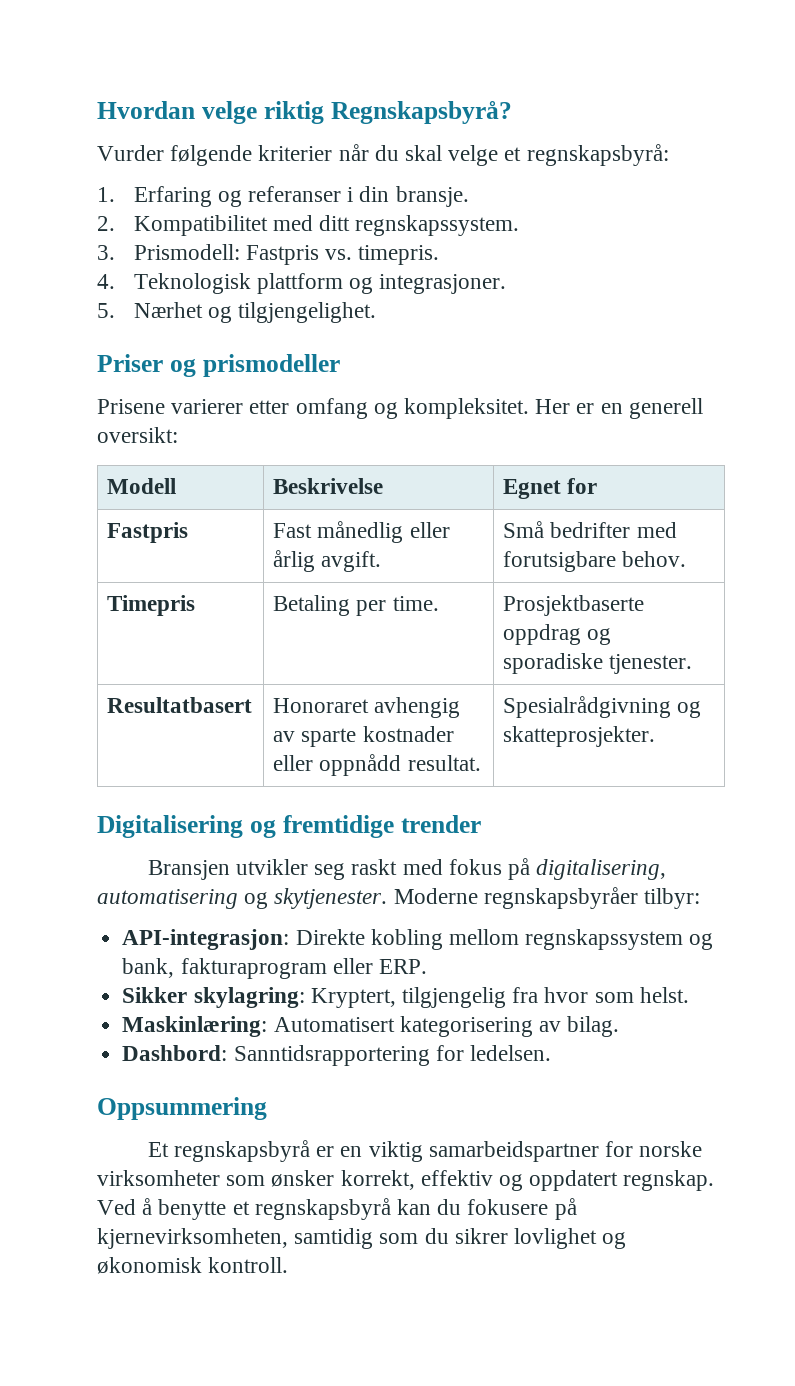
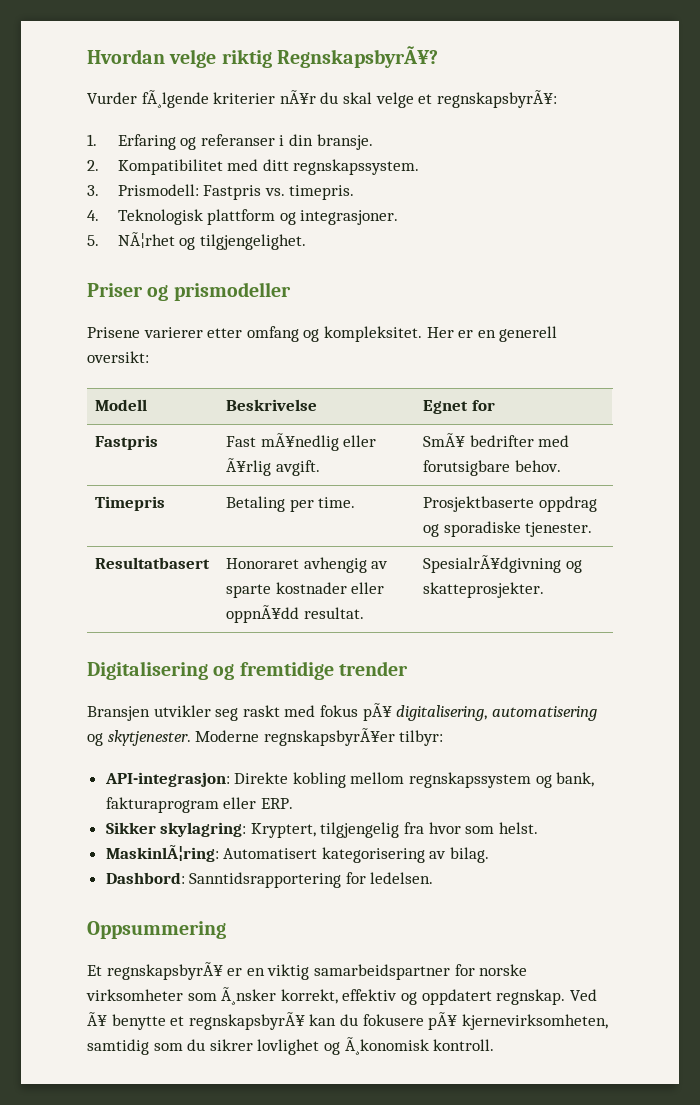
[330,100,512,124] Regnskapsbyrå? -> [277,46,439,68] RegnskapsbyrÃ¥?
[170,144,369,166] følgende kriterier når -> [141,90,316,108] fÃ¸lgende kriterier nÃ¥r
[526,144,669,166] regnskapsbyrå: -> [436,90,557,108] regnskapsbyrÃ¥:
[133,302,203,318] Nærhet -> [117,232,175,248] NÃ¦rhet
[317,521,450,543] [273,550,316,572] månedlig eller årlig -> [260,433,377,451] [226,458,272,476] mÃ¥nedlig eller Ã¥rlig
[503,521,545,538] Små -> [423,433,466,447] SmÃ¥
[319,754,402,776] oppnådd -> [226,605,300,623] oppnÃ¥dd
[503,696,672,718] Spesialrådgivning -> [423,555,562,573] SpesialrÃ¥dgivning
[507,858,530,880] på -> [362,703,392,721] pÃ¥
[483,887,638,909] regnskapsbyråer -> [263,728,395,746] regnskapsbyrÃ¥er
[122,1016,268,1037] Maskinlæring: -> [105,845,219,862] MaskinlÃ¦ring:
[173,1140,310,1162] regnskapsbyrå -> [106,962,223,980] regnskapsbyrÃ¥
[271,1170,335,1187] ønsker -> [221,987,277,1005] Ã¸nsker
[142,1198,153,1215] å -> [87,1012,107,1026] Ã¥
[254,1198,391,1220] regnskapsbyrå -> [188,1012,305,1030] regnskapsbyrÃ¥
[554,1198,577,1220] på -> [428,1012,458,1030] pÃ¥
[97,1257,202,1274] økonomisk -> [344,1037,429,1055] Ã¸konomisk

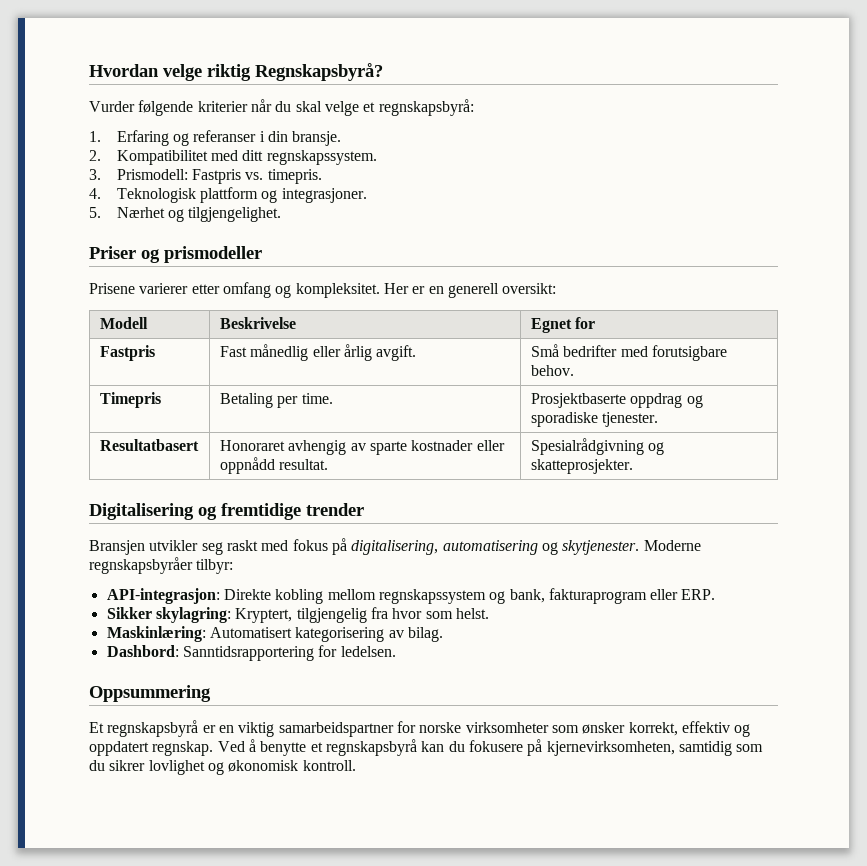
[277,46,439,68] RegnskapsbyrÃ¥? -> [255,63,383,81] Regnskapsbyrå?
[141,90,316,108] fÃ¸lgende kriterier nÃ¥r -> [138,99,272,116] følgende kriterier når
[436,90,557,108] regnskapsbyrÃ¥: -> [378,99,474,116] regnskapsbyrå:
[117,232,175,248] NÃ¦rhet -> [116,207,165,218] Nærhet
[260,433,377,451] [226,458,272,476] mÃ¥nedlig eller Ã¥rlig -> [250,344,372,361] månedlig eller årlig
[423,433,466,447] SmÃ¥ -> [530,344,559,357] Små
[226,605,300,623] oppnÃ¥dd -> [219,457,275,474] oppnådd
[423,555,562,573] SpesialrÃ¥dgivning -> [530,438,644,455] Spesialrådgivning
[362,703,392,721] pÃ¥ -> [331,538,347,555] på
[263,728,395,746] regnskapsbyrÃ¥er -> [89,557,193,574] regnskapsbyråer
[105,845,219,862] MaskinlÃ¦ring: -> [106,626,206,642] Maskinlæring:
[106,962,223,980] regnskapsbyrÃ¥ -> [107,720,199,737] regnskapsbyrå
[221,987,277,1005] Ã¸nsker -> [582,722,626,734] ønsker
[87,1012,107,1026] Ã¥ -> [248,739,256,752] å
[188,1012,305,1030] regnskapsbyrÃ¥ -> [325,739,417,756] regnskapsbyrå
[428,1012,458,1030] pÃ¥ -> [527,739,543,756] på
[344,1037,429,1055] Ã¸konomisk -> [228,760,299,772] økonomisk

